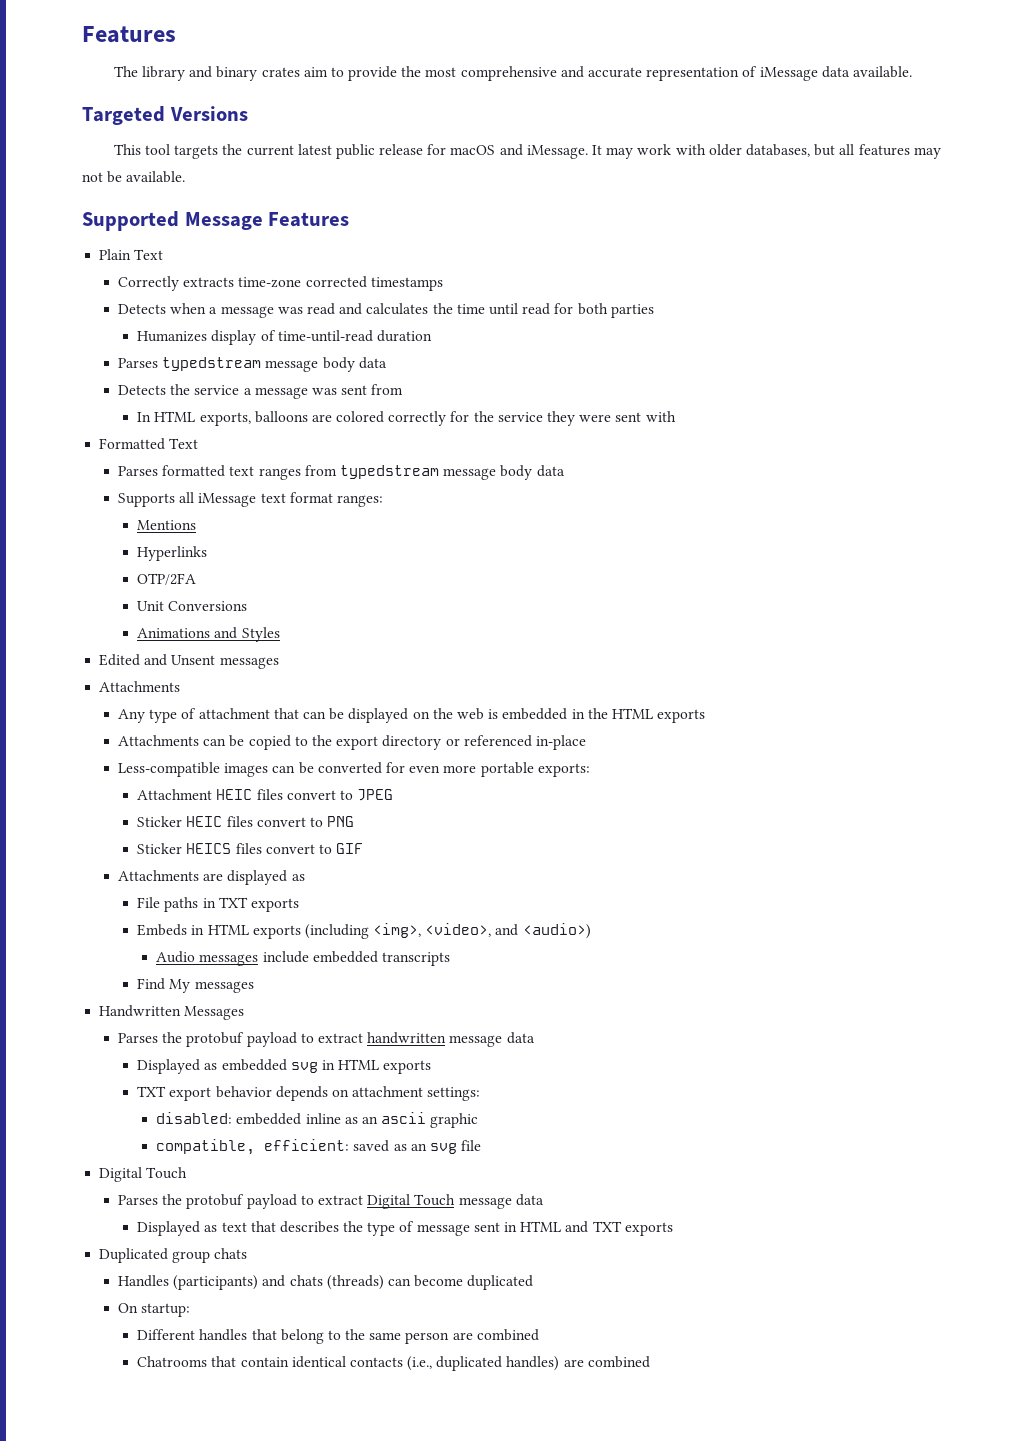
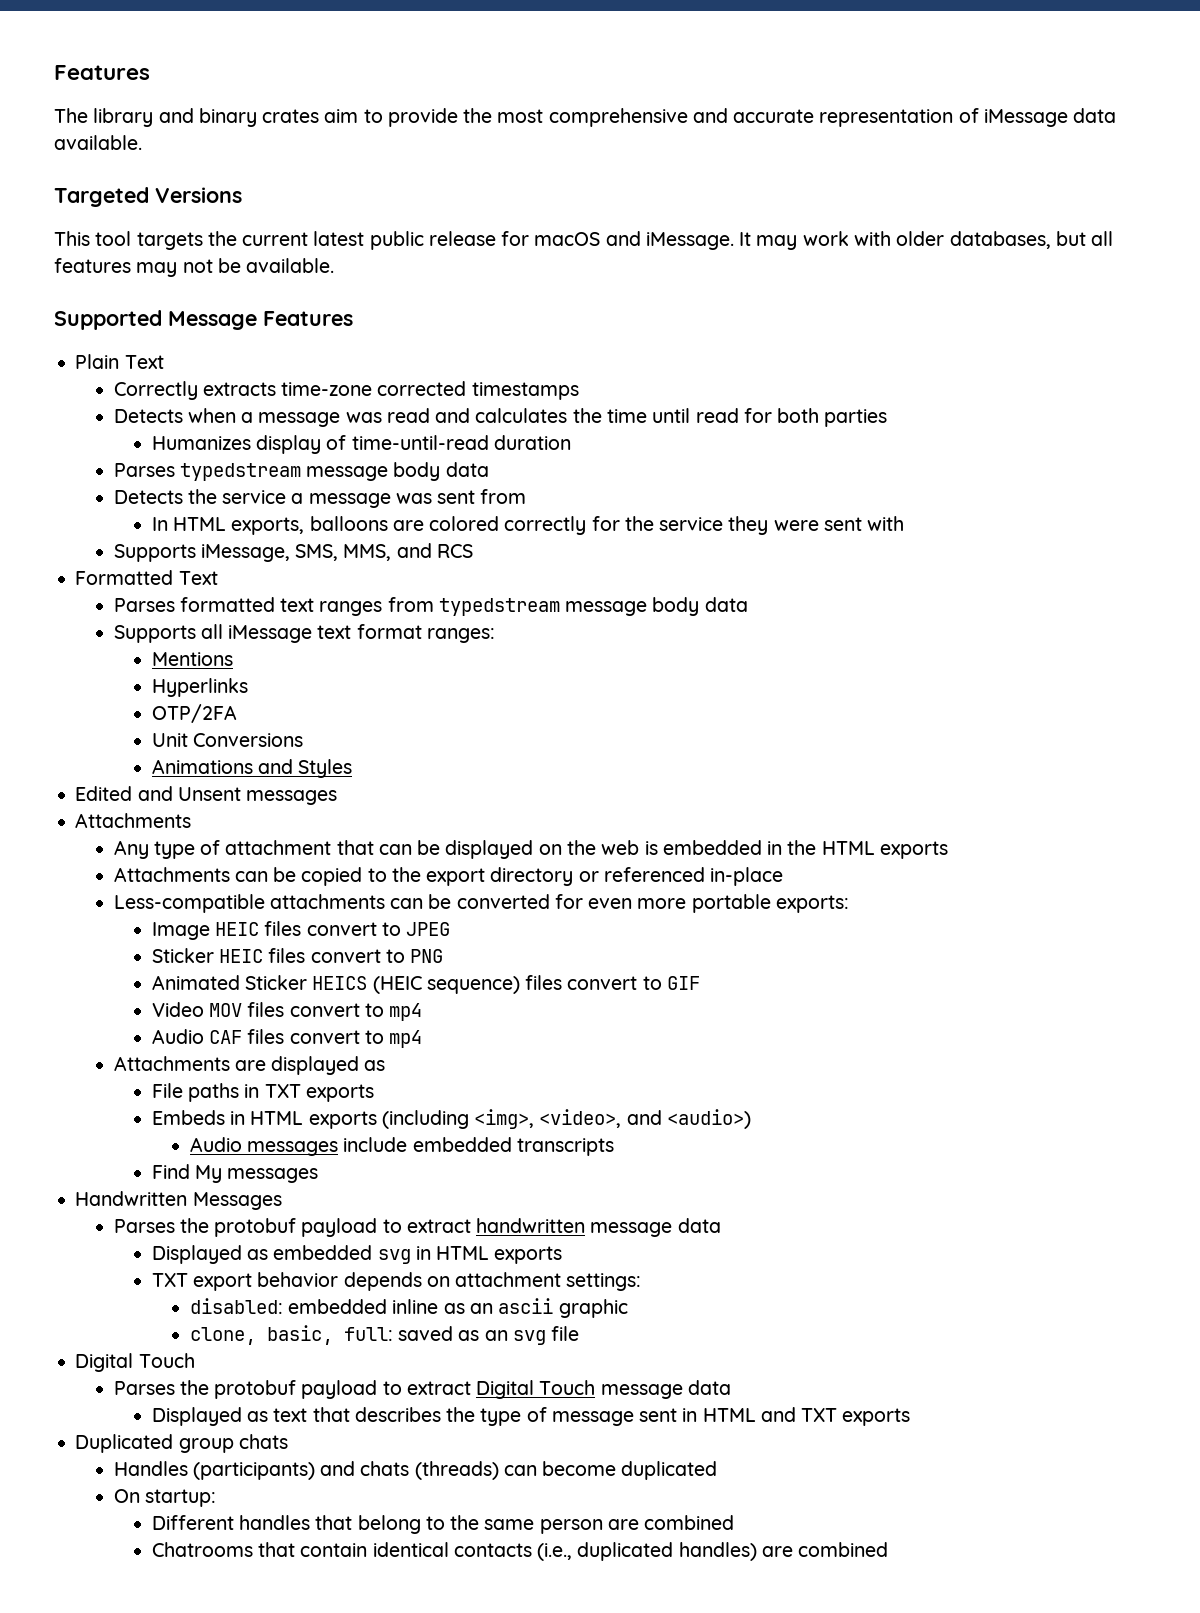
(676, 416) none -> [113,543,473,562] // Supports iMessage, SMS, MMS, and RCS
[224,763,269,777] images -> [269,894,385,909] attachments
[137,789,213,800] Attachment -> [151,922,210,940] Image
(355, 821) none -> [151,975,240,990] Animated
(232, 848) none -> [372,976,520,994] (HEIC sequence)
(364, 848) none -> [151,1002,423,1021] [151,1029,423,1048] // Video MOV files convert to mp4 // Audio CAF files convert to mp4
[156,1139,350,1155] compatible, efficient: -> [189,1325,393,1345] clone, basic, full:

